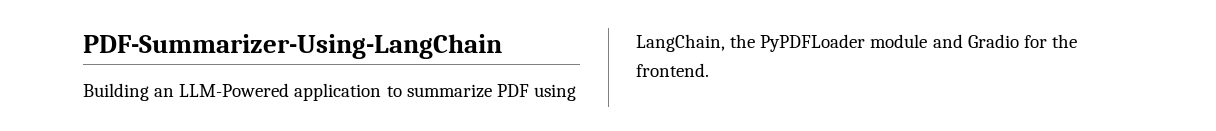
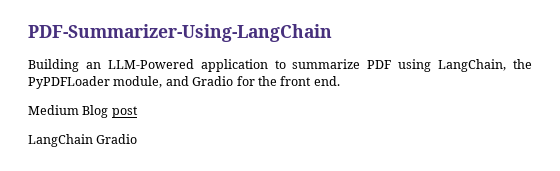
[870,34,928,48] module -> [113,76,163,88] module,
[636,63,709,77] frontend. -> [280,76,340,86] [28,105,138,118] [28,134,138,147] front end. // Medium Blog post // LangChain Gradio

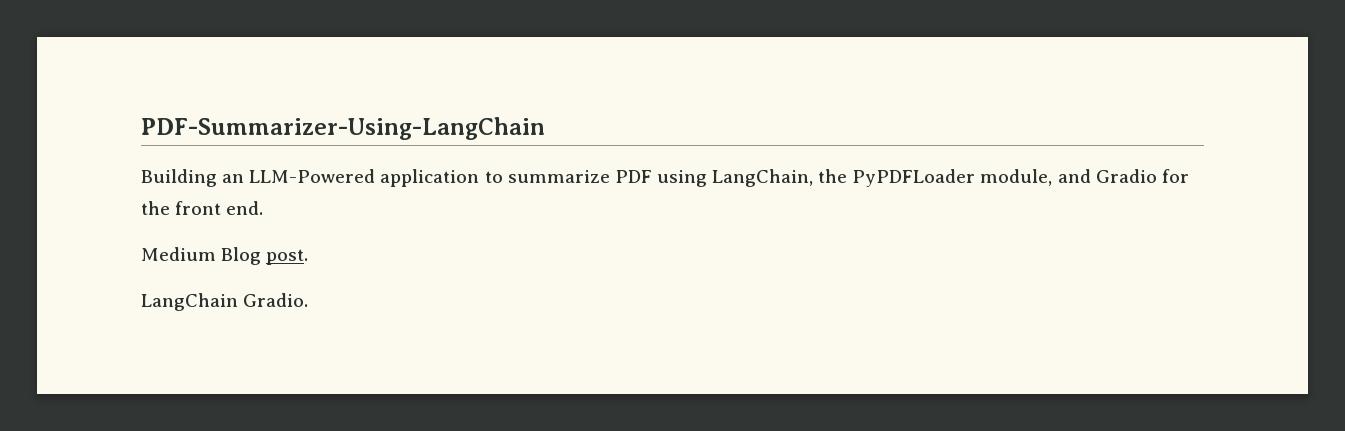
[111,106,138,118] post -> [266,249,309,265] post.
[96,134,138,144] Gradio -> [243,293,309,307] Gradio.

